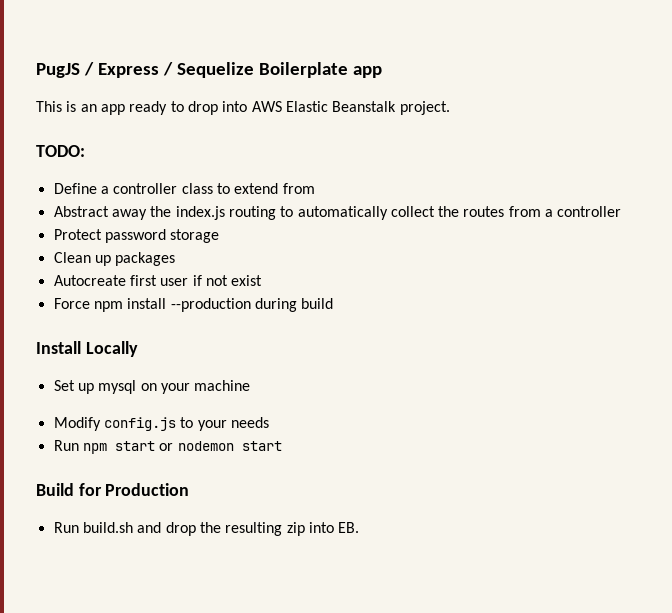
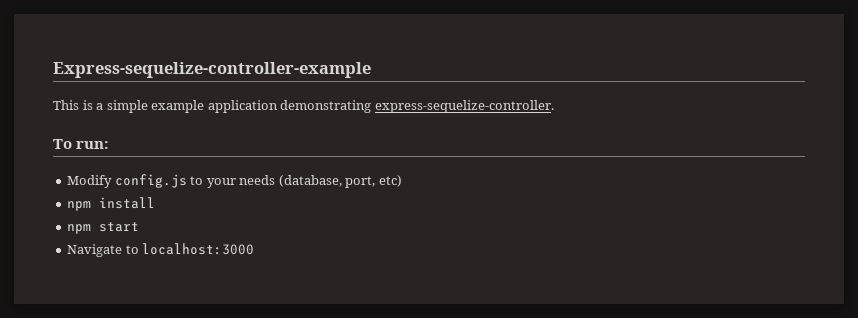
[36,62,382,78] [36,101,450,115] [36,145,85,157] [53,183,315,194] [53,206,622,220] [53,229,220,243] [53,252,176,266] [53,275,263,286] [53,298,334,312] [36,341,138,357] [53,380,251,394] PugJS / Express / Sequelize Boilerplate app // This is an app ready to drop into AWS Elastic Beanstalk project. // TODO: // Define a controller class to extend from // Abstract away the index.js routing to automatically collect the routes from a controller // Protect password storage // Clean up packages // Autocreate first user if not exist // Force npm install --production during build // Install Locally // Set up mysql on your machine -> [53,62,371,78] [53,100,554,113] [53,139,110,149] Express-sequelize-controller-example // This is a simple example application demonstrating express-sequelize-controller. // To run:
[53,440,282,454] [36,483,190,496] [53,522,360,536] // Run npm start or nodemon start // Build for Production // Run build.sh and drop the resulting zip into EB. -> [278,175,402,188] [67,197,156,211] [67,222,140,234] [67,243,255,257] (database, port, etc) // npm install // npm start // Navigate to localhost:3000

